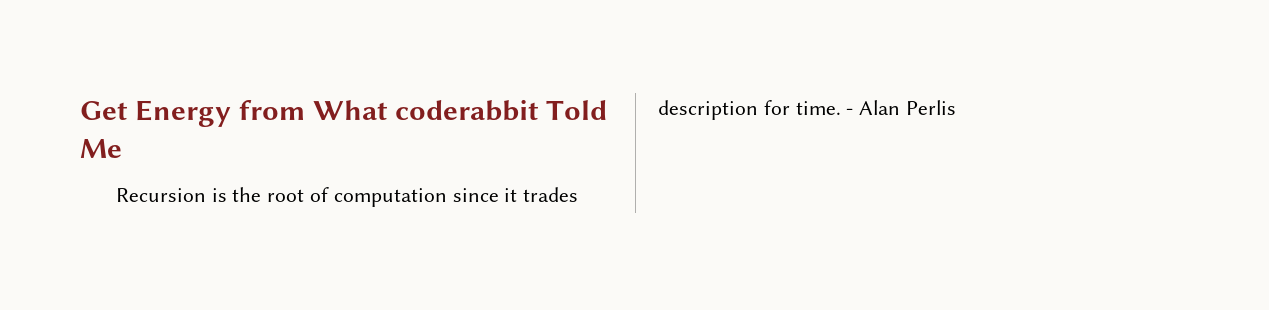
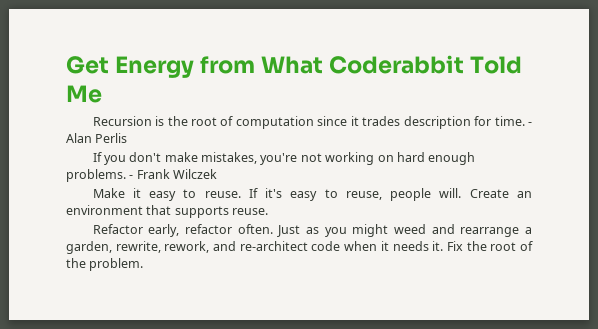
[394,99,539,121] coderabbit -> [329,55,465,74] Coderabbit
(957, 107) none -> [92,152,476,165] [66,169,218,182] [92,188,533,201] [66,205,269,218] [92,224,532,237] [66,241,533,254] [66,258,144,271] // If you don't make mistakes, you're not working on hard enough problems. - Frank Wilczek // Make it easy to reuse. If it's easy to reuse, people will. Create an environment that supports reuse. // Refactor early, refactor often. Just as you might weed and rearrange a garden, rewrite, rework, and re-architect code when it needs it. Fix the root of the problem.

